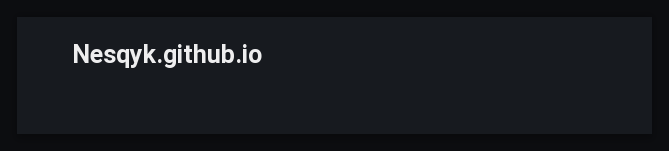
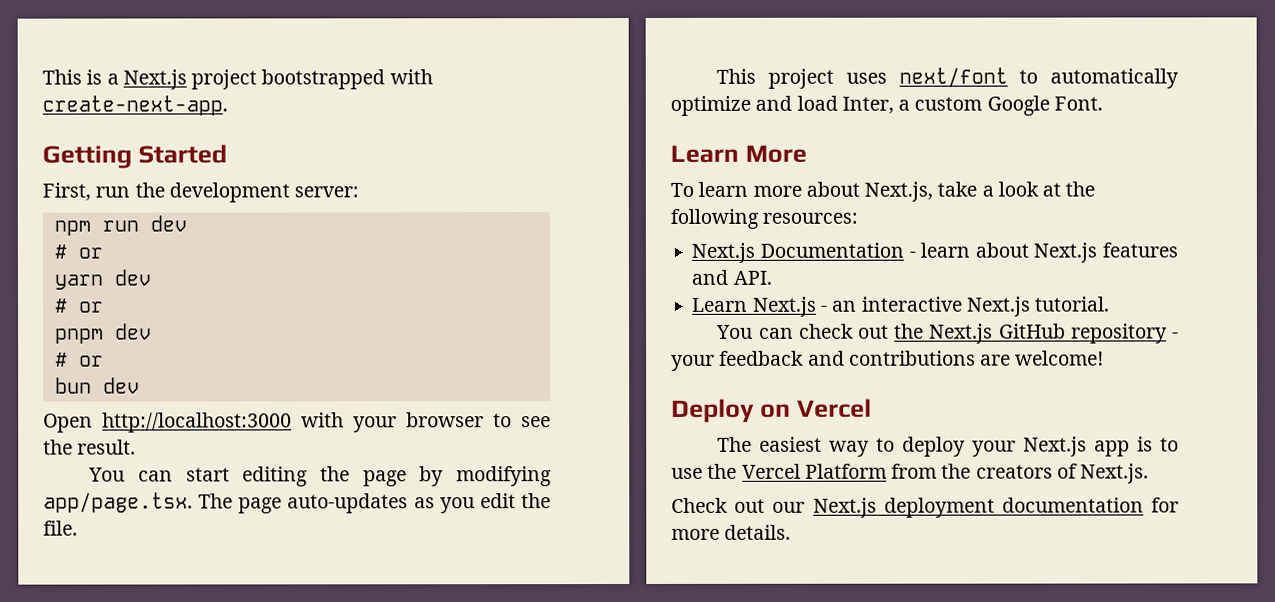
[72,44,262,68] Nesqyk.github.io -> [42,69,433,90] [42,95,228,116] [42,144,227,169] [42,182,360,203] [53,215,187,236] [53,244,103,259] [53,269,151,290] [53,298,104,313] [54,323,152,344] [54,352,104,367] [54,377,140,394] [43,412,551,433] [43,439,137,455] [88,466,552,487] [43,492,552,514] [43,520,78,536] [716,67,1179,89] [670,95,1103,116] [670,144,807,163] [670,181,1096,202] [670,208,859,229] [691,242,1178,263] [691,269,772,285] [691,296,1111,317] [716,323,1179,344] [671,350,1105,371] [671,398,872,423] [717,436,1179,457] [671,463,1150,484] [671,497,1179,518] [671,524,792,540] This is a Next.js project bootstrapped with create-next-app. // Getting Started // First, run the development server: // npm run dev // # or // yarn dev // # or // pnpm dev // # or // bun dev // Open http://localhost:3000 with your browser to see the result. // You can start editing the page by modifying app/page.tsx. The page auto-updates as you edit the file. // This project uses next/font to automatically optimize and load Inter, a custom Google Font. // Learn More // To learn more about Next.js, take a look at the following resources: // Next.js Documentation - learn about Next.js features and API. // Learn Next.js - an interactive Next.js tutorial. // You can check out the Next.js GitHub repository - your feedback and contributions are welcome! // Deploy on Vercel // The easiest way to deploy your Next.js app is to use the Vercel Platform from the creators of Next.js. // Check out our Next.js deployment documentation for more details.

